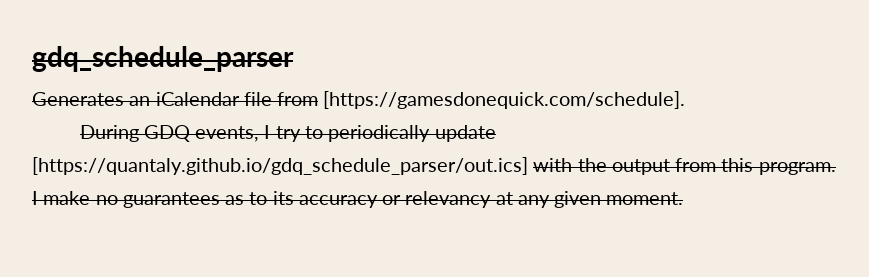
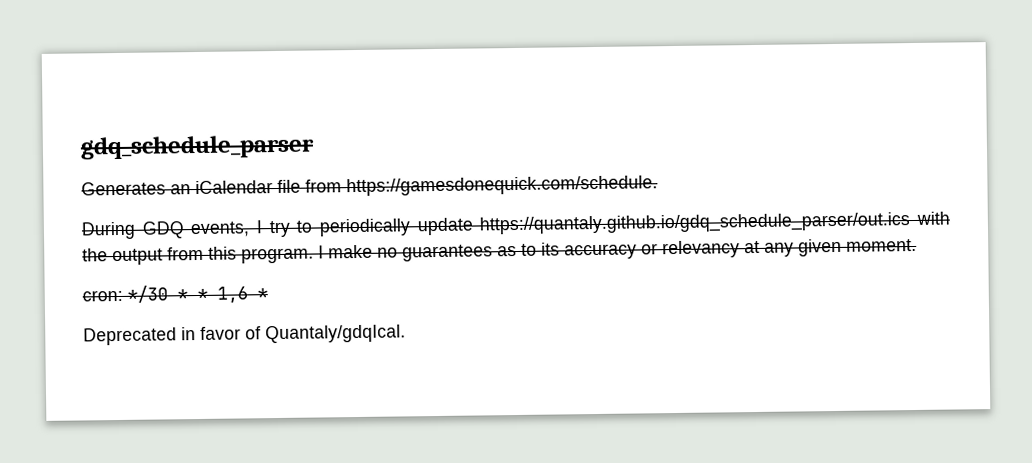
[323,91,686,109] [https://gamesdonequick.com/schedule]. -> [346,175,658,197] https://gamesdonequick.com/schedule.
[32,157,528,175] [https://quantaly.github.io/gdq_schedule_parser/out.ics] -> [479,212,912,235] https://quantaly.github.io/gdq_schedule_parser/out.ics
(684, 198) none -> [82,285,268,303] [83,324,406,346] // cron: */30 * * 1,6 * // Deprecated in favor of Quantaly/gdqIcal.

